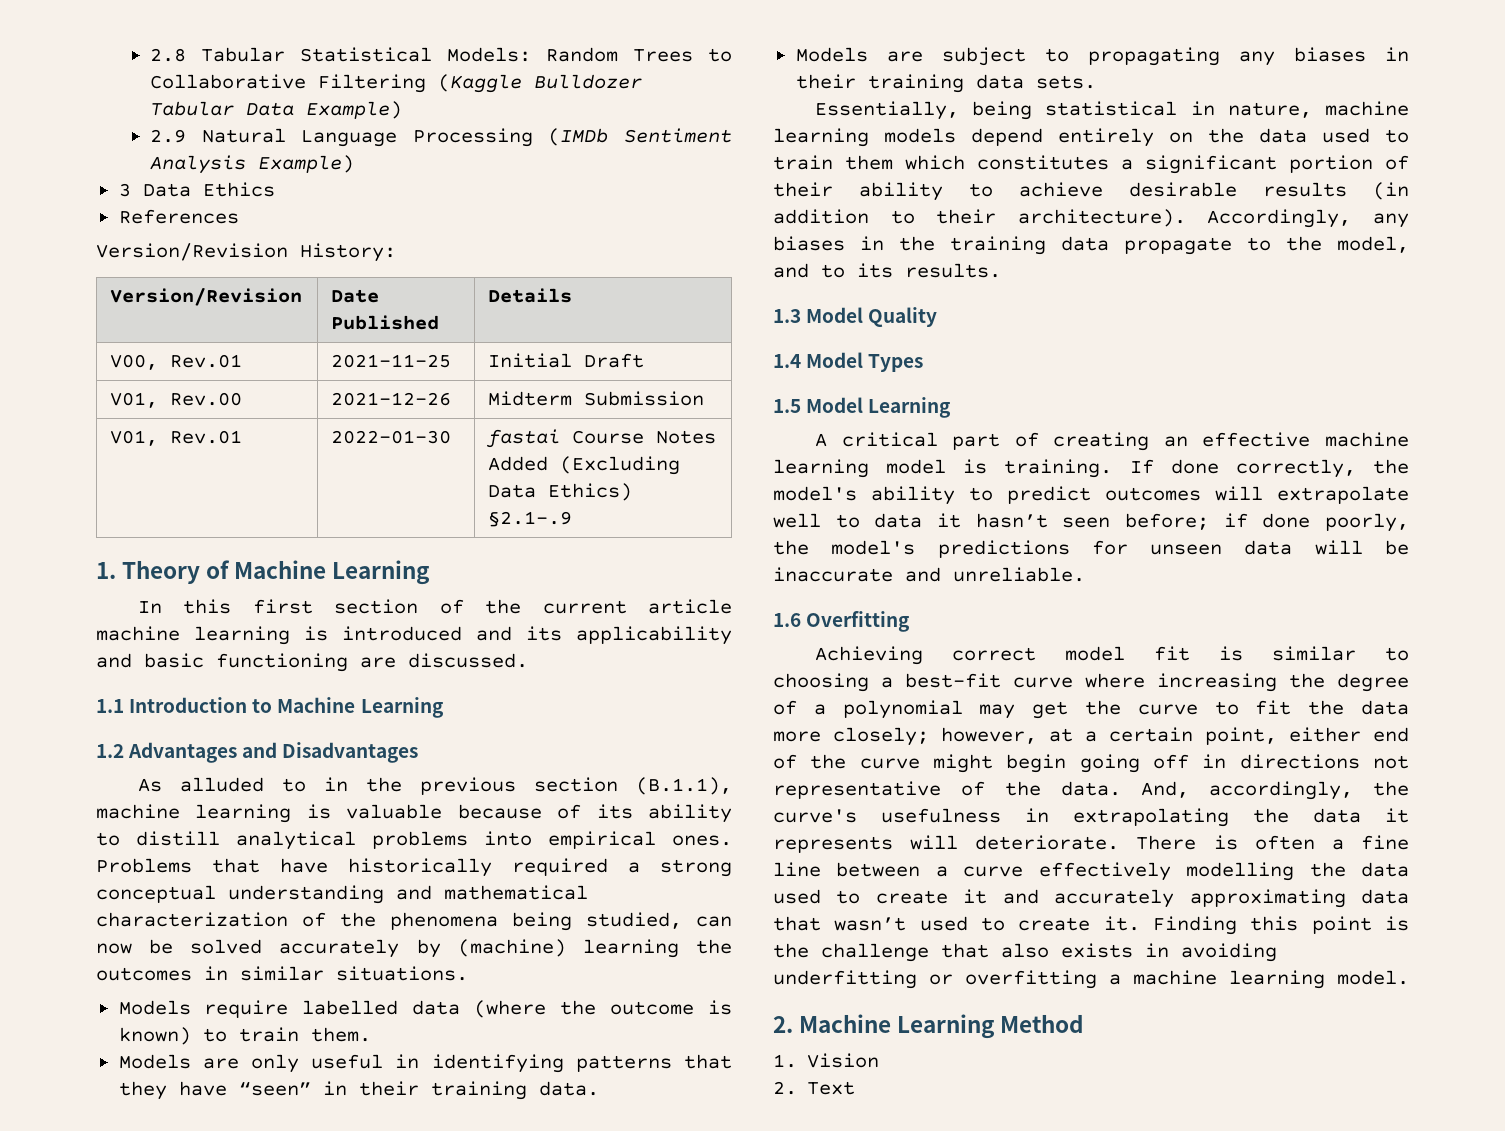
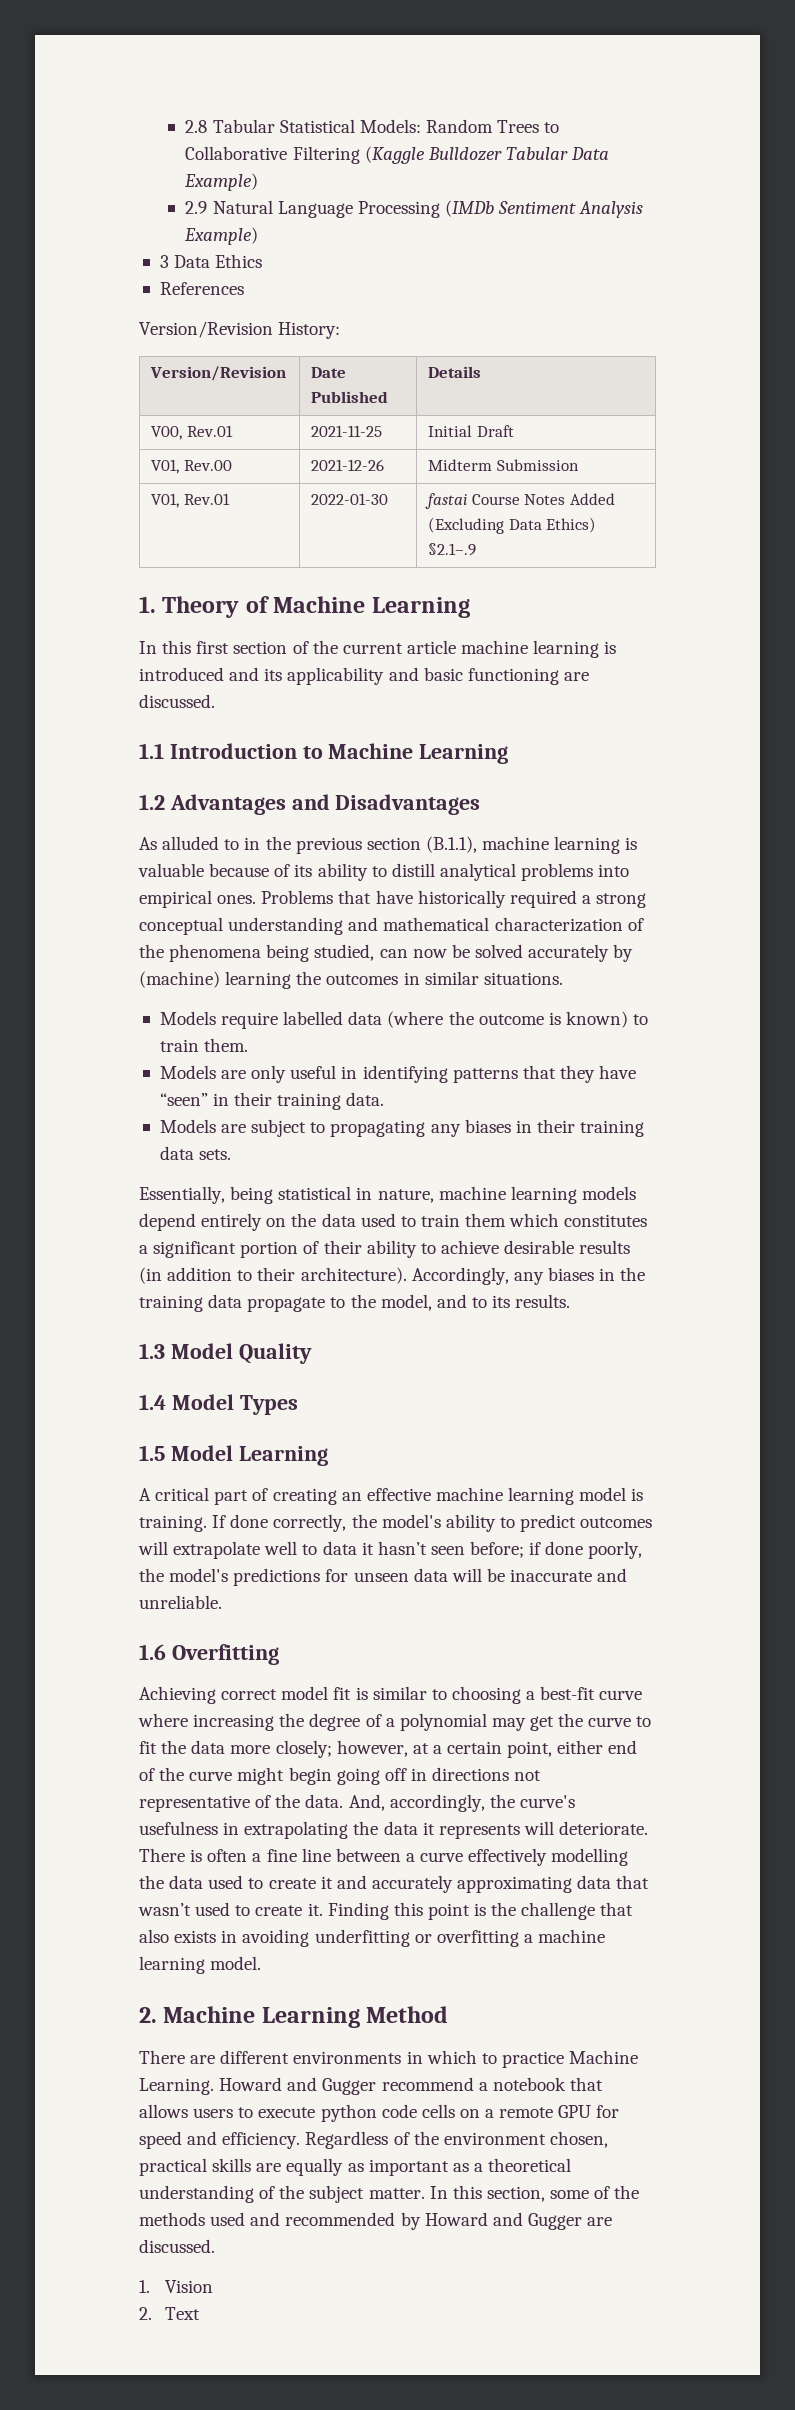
(1084, 1023) none -> [139,2050,639,2068] [139,2077,603,2095] [139,2104,620,2122] [139,2131,608,2149] [139,2158,572,2176] [139,2185,640,2203] [139,2212,613,2230] [139,2239,215,2253] // There are different environments in which to practice Machine Learning. Howard and Gugger recommend a notebook that allows users to execute python code cells on a remote GPU for speed and efficiency. Regardless of the environment chosen, practical skills are equally as important as a theoretical understanding of the subject matter. In this section, some of the methods used and recommended by Howard and Gugger are discussed.

